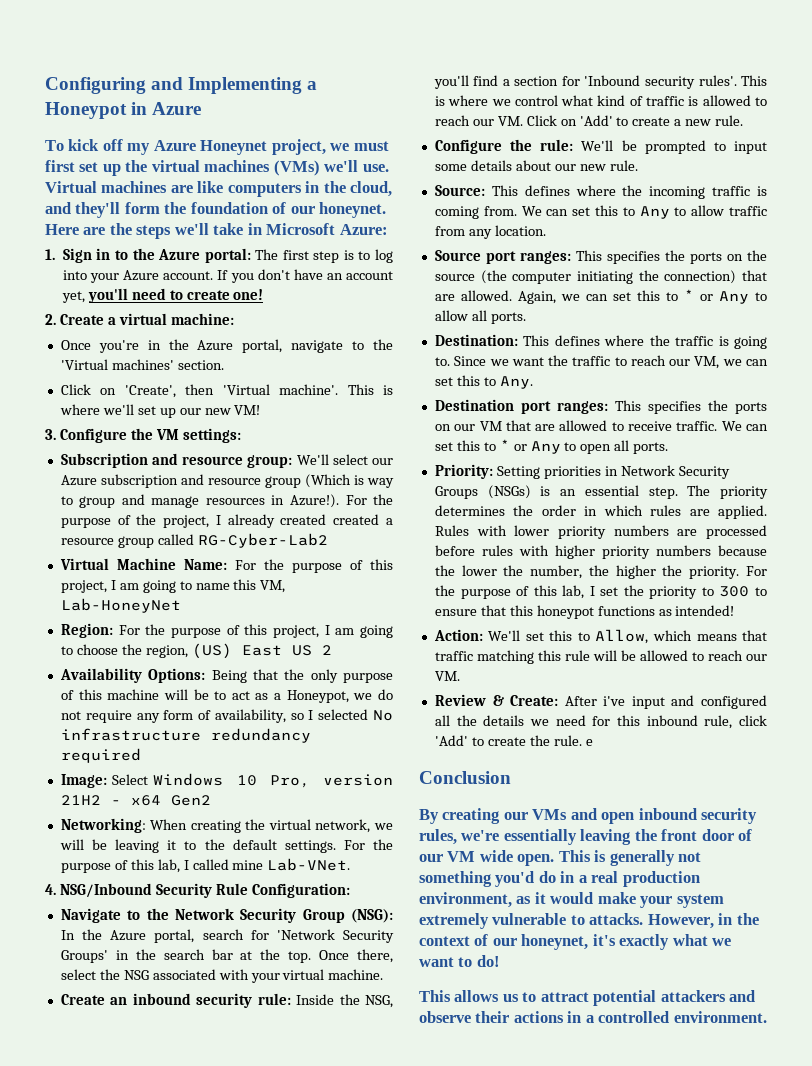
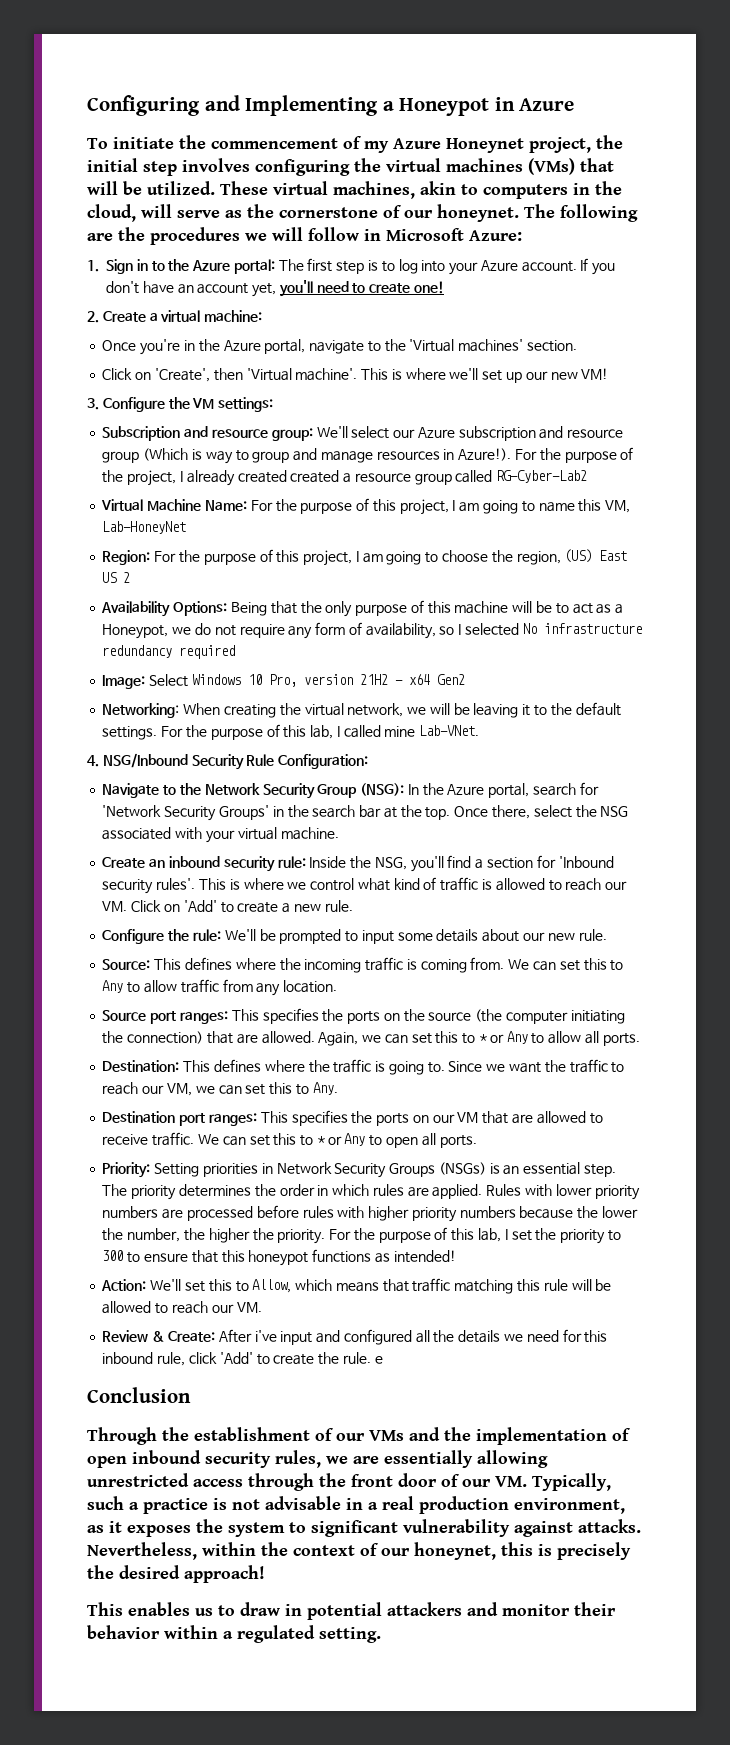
[68,139,389,155] [45,160,389,176] [45,181,393,197] [45,202,387,218] [45,223,244,239] kick off my Azure Honeynet project, we must first set up the virtual machines (VMs) we'll use. Virtual machines are like computers in the cloud, and they'll form the foundation of our honeynet. Here are the steps we'll take -> [113,135,623,153] [87,158,614,176] [87,181,622,199] [87,204,638,222] [87,227,359,245] initiate the commencement of my Azure Honeynet project, the initial step involves configuring the virtual machines (VMs) that will be utilized. These virtual machines, akin to computers in the cloud, will serve as the cornerstone of our honeynet. The following are the procedures we will follow
[419,808,758,824] [419,829,632,845] By creating our VMs and open inbound security rules, we're essentially leaving -> [87,1427,631,1445] [87,1450,548,1468] [87,1473,314,1491] Through the establishment of our VMs and the implementation of open inbound security rules, we are essentially allowing unrestricted access through
[447,850,702,866] [419,871,556,887] VM wide open. This is generally not something you'd do -> [495,1473,611,1491] [87,1496,341,1514] VM. Typically, such a practice is not advisable
[550,892,724,908] [419,913,733,929] would make your system extremely vulnerable to attacks. However, in -> [127,1519,641,1537] [87,1542,256,1560] exposes the system to significant vulnerability against attacks. Nevertheless, within
[592,934,732,950] [419,955,500,967] [419,990,500,1002] it's exactly what we want to do! // This allows -> [501,1542,631,1560] [87,1565,265,1583] [87,1602,190,1616] this is precisely the desired approach! // This enables
[540,992,589,1002] attract -> [240,1602,302,1616] draw in
[419,1011,767,1023] observe their actions in a controlled environment. -> [502,1602,616,1616] [87,1625,381,1643] monitor their behavior within a regulated setting.

